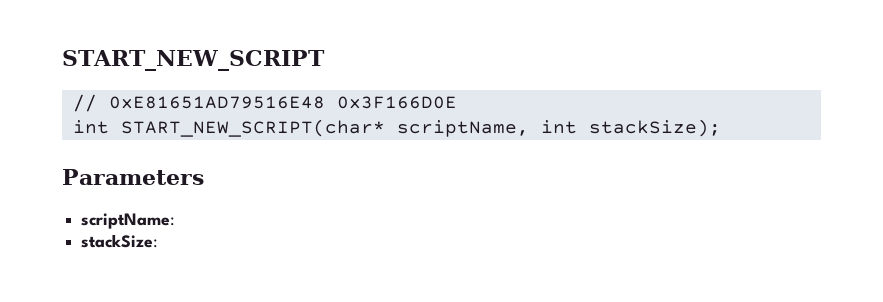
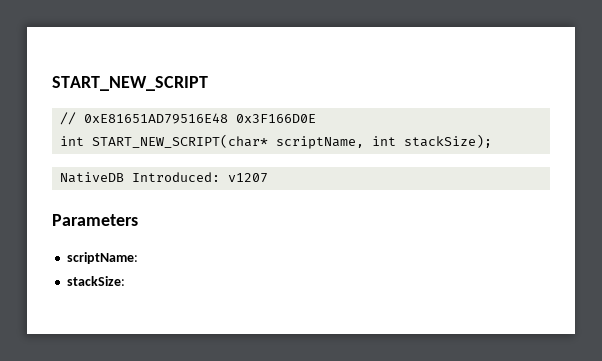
(721, 128) none -> [60,172,269,183] // NativeDB Introduced: v1207

